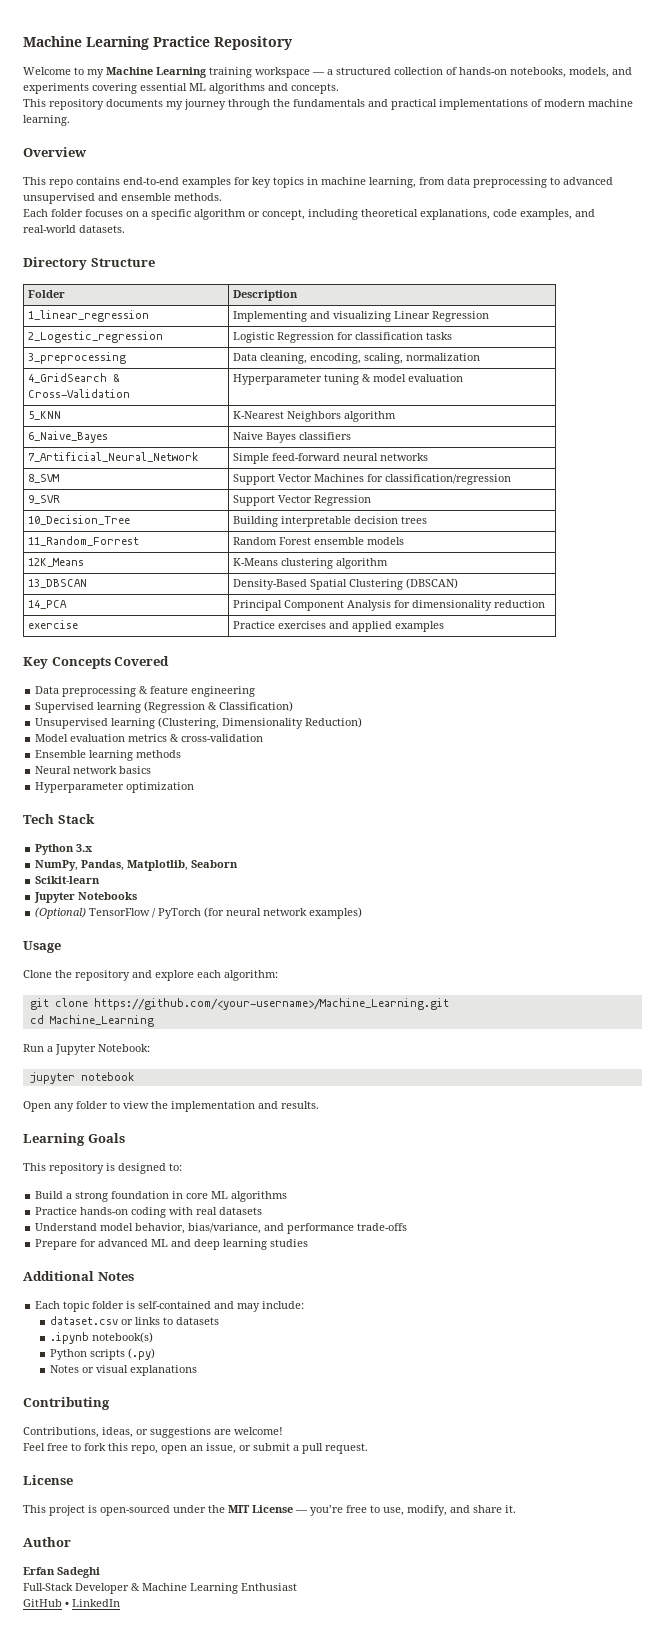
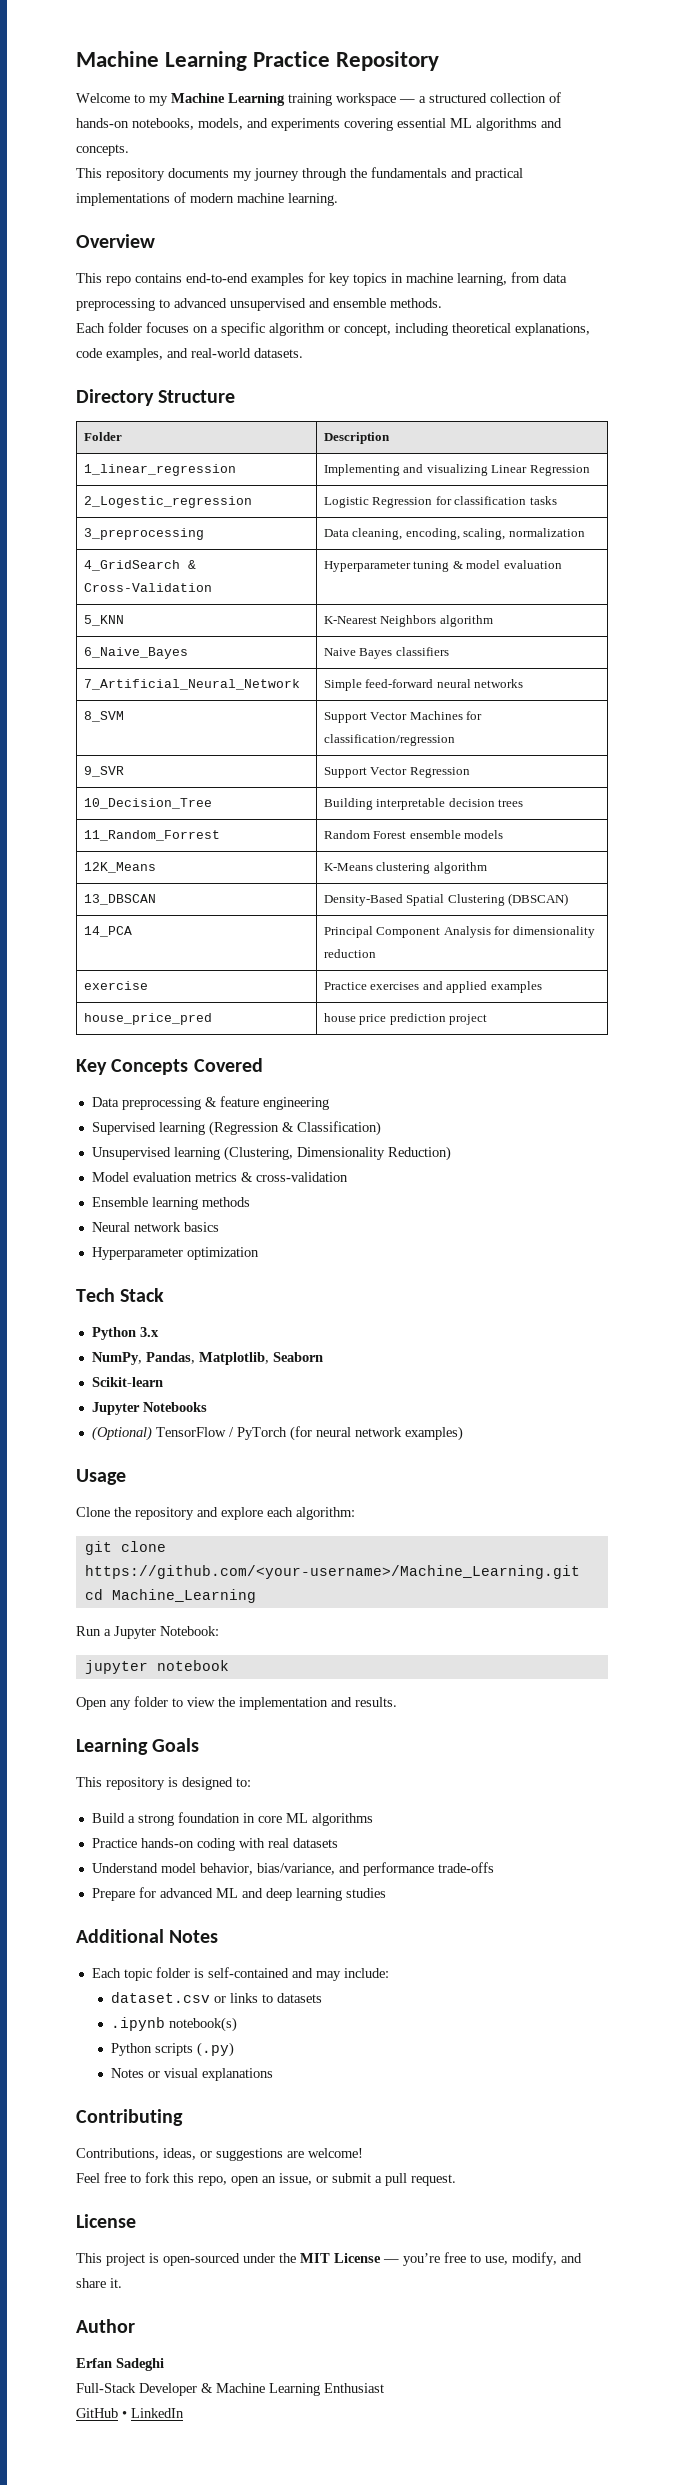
(444, 626) none -> [83,1013,212,1025] [323,1013,488,1025] // house_price_pred | house price prediction project

